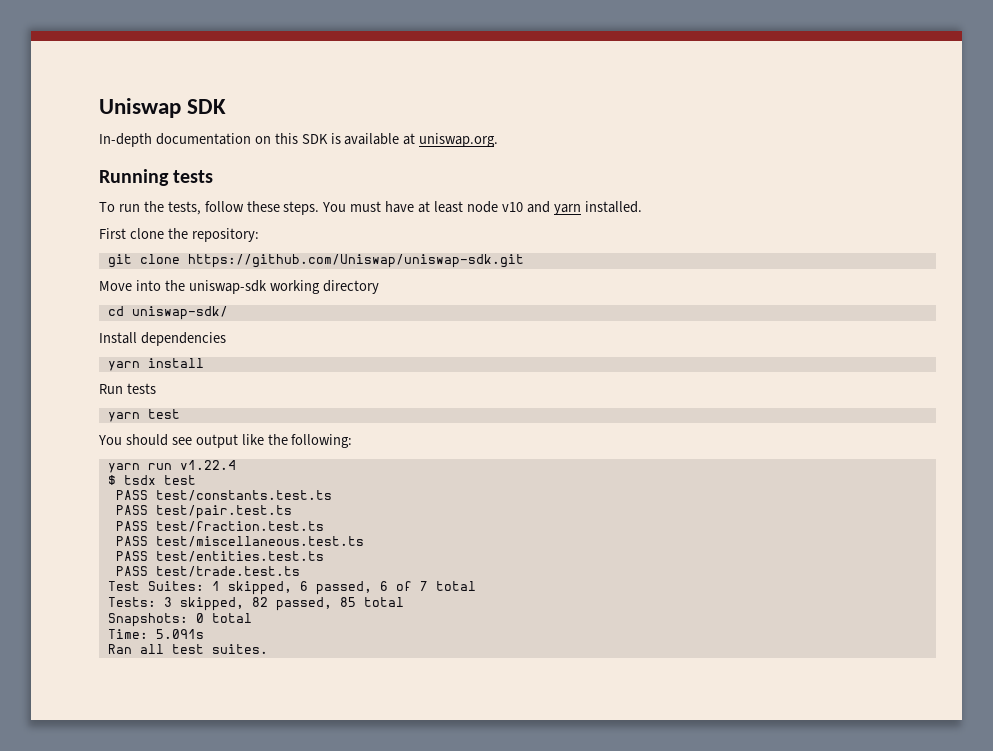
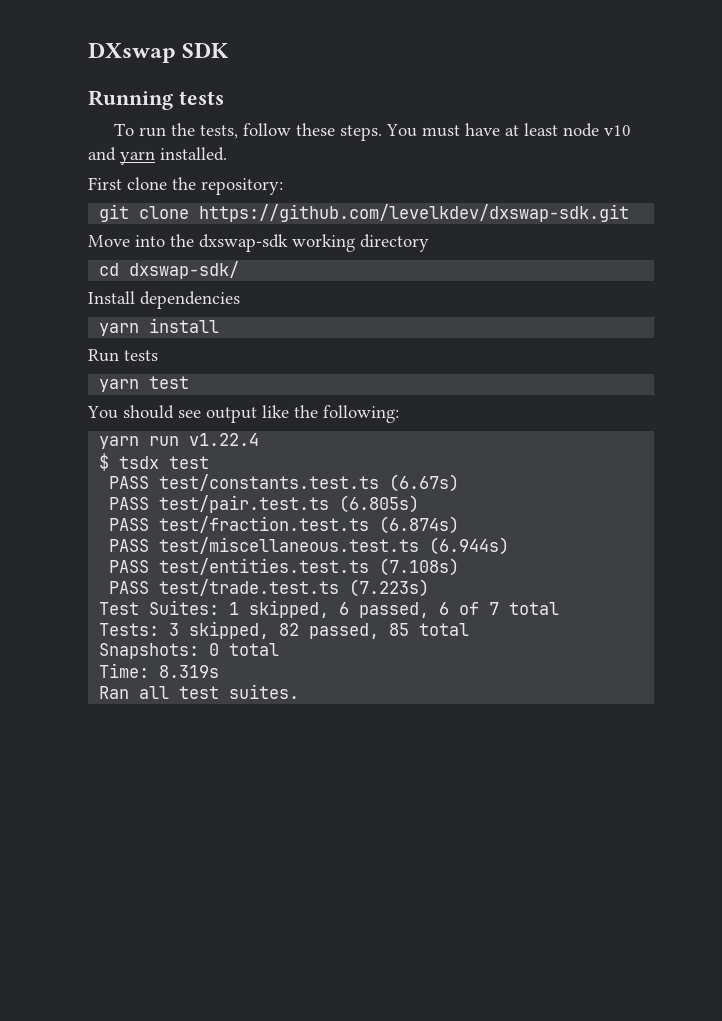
[99,98,227,118] [99,133,499,147] Uniswap SDK // In-depth documentation on this SDK is available at uniswap.org. -> [88,42,230,63] DXswap SDK
[187,254,524,268] https://github.com/Uniswap/uniswap-sdk.git -> [199,204,630,222] https://github.com/levelkdev/dxswap-sdk.git
[188,280,267,294] uniswap-sdk -> [199,234,288,252] dxswap-sdk
[131,306,228,320] uniswap-sdk/ -> [129,261,240,279] dxswap-sdk/
(332, 495) none -> [389,474,460,492] (6.67s)
(292, 512) none -> [339,495,420,513] (6.805s)
(324, 526) none -> [379,516,460,534] (6.874s)
(364, 541) none -> [429,537,510,555] (6.944s)
(324, 556) none -> [379,558,460,576] (7.108s)
(300, 571) none -> [349,579,430,597] (7.223s)
[155,629,204,639] 5.091s -> [159,665,220,678] 8.319s

